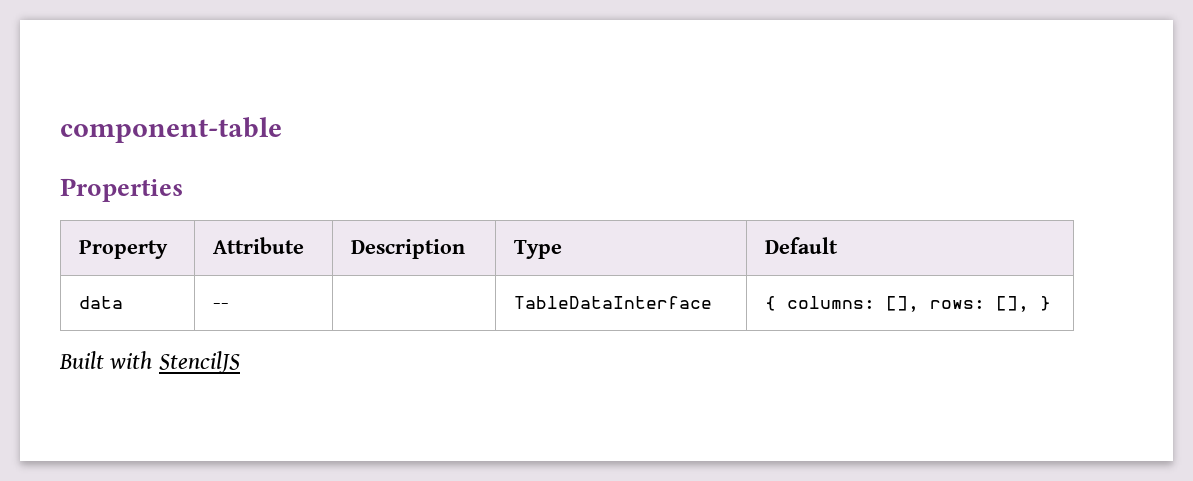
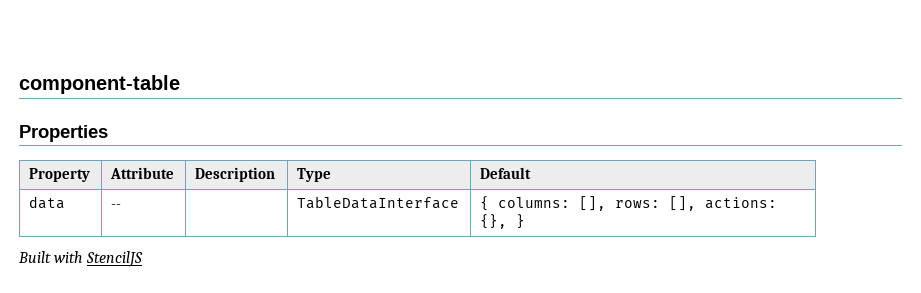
(1030, 304) none -> [705,197,778,209] [480,214,508,229] actions: {},

